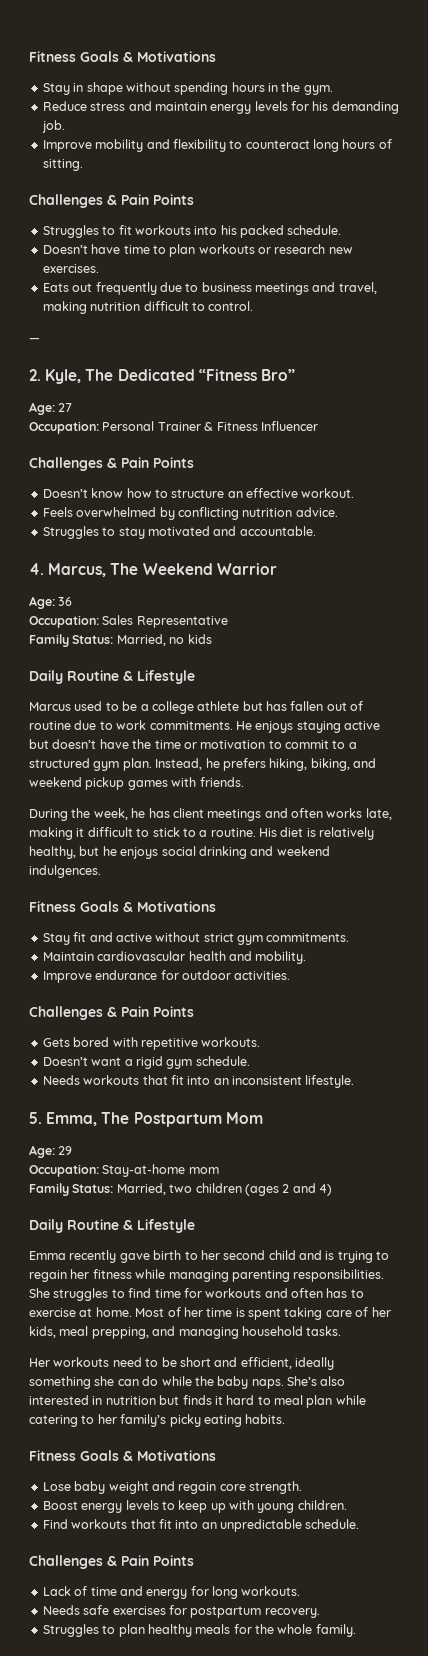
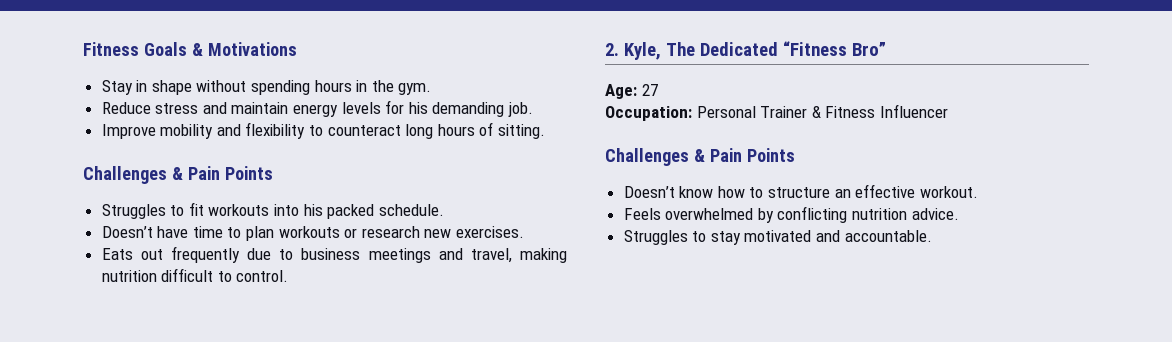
[29,338,40,342] // — -> (289, 276) none
[29,563,277,577] [29,596,73,609] [29,615,228,628] [29,634,212,647] [29,670,195,684] [29,701,364,714] [29,720,380,733] [29,739,357,749] [29,758,376,771] [29,777,244,790] [29,808,392,821] [29,827,375,840] [29,846,330,859] [29,865,101,878] [29,901,216,912] [42,932,350,945] [42,951,307,964] [42,970,291,983] [29,1006,194,1020] [42,1037,261,1050] [42,1056,250,1069] [42,1075,355,1088] [29,1112,263,1127] [29,1145,73,1158] [29,1164,219,1177] [29,1183,332,1196] [29,1219,195,1233] [29,1250,390,1263] [29,1269,385,1282] [29,1288,364,1301] [29,1307,391,1320] [29,1326,342,1339] [29,1357,334,1370] [29,1376,346,1389] [29,1395,366,1408] [29,1414,286,1427] [29,1450,216,1461] [42,1481,302,1494] [42,1500,347,1513] [42,1519,360,1532] [29,1555,194,1569] [42,1586,301,1599] [42,1605,320,1618] [42,1624,356,1637] // 4. Marcus, The Weekend Warrior // Age: 36 // Occupation: Sales Representative // Family Status: Married, no kids // Daily Routine & Lifestyle // Marcus used to be a college athlete but has fallen out of routine due to work commitments. He enjoys staying active but doesn’t have the time or motivation to commit to a structured gym plan. Instead, he prefers hiking, biking, and weekend pickup games with friends. // During the week, he has client meetings and often works late, making it difficult to stick to a routine. His diet is relatively healthy, but he enjoys social drinking and weekend indulgences. // Fitness Goals & Motivations // Stay fit and active without strict gym commitments. // Maintain cardiovascular health and mobility. // Improve endurance for outdoor activities. // Challenges & Pain Points // Gets bored with repetitive workouts. // Doesn’t want a rigid gym schedule. // Needs workouts that fit into an inconsistent lifestyle. // 5. Emma, The Postpartum Mom // Age: 29 // Occupation: Stay-at-home mom // Family Status: Married, two children (ages 2 and 4) // Daily Routine & Lifestyle // Emma recently gave birth to her second child and is trying to regain her fitness while managing parenting responsibilities. She struggles to find time for workouts and often has to exercise at home. Most of her time is spent taking care of her kids, meal prepping, and managing household tasks. // Her workouts need to be short and efficient, ideally something she can do while the baby naps. She’s also interested in nutrition but finds it hard to meal plan while catering to her family’s picky eating habits. // Fitness Goals & Motivations // Lose baby weight and regain core strength. // Boost energy levels to keep up with young children. // Find workouts that fit into an unpredictable schedule. // Challenges & Pain Points // Lack of time and energy for long workouts. // Needs safe exercises for postpartum recovery. // Struggles to plan healthy meals for the whole family. -> (932, 236) none

